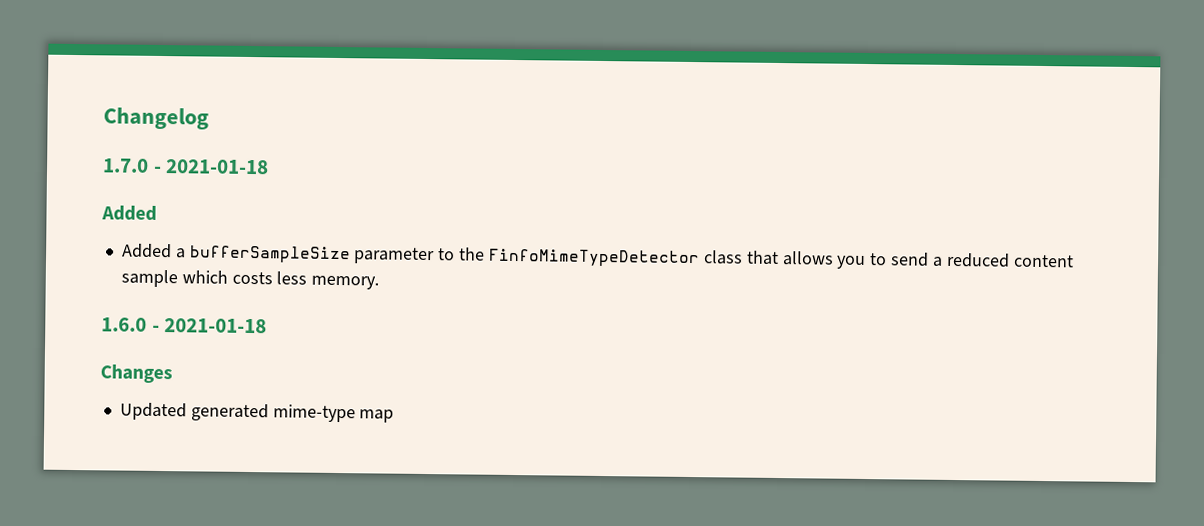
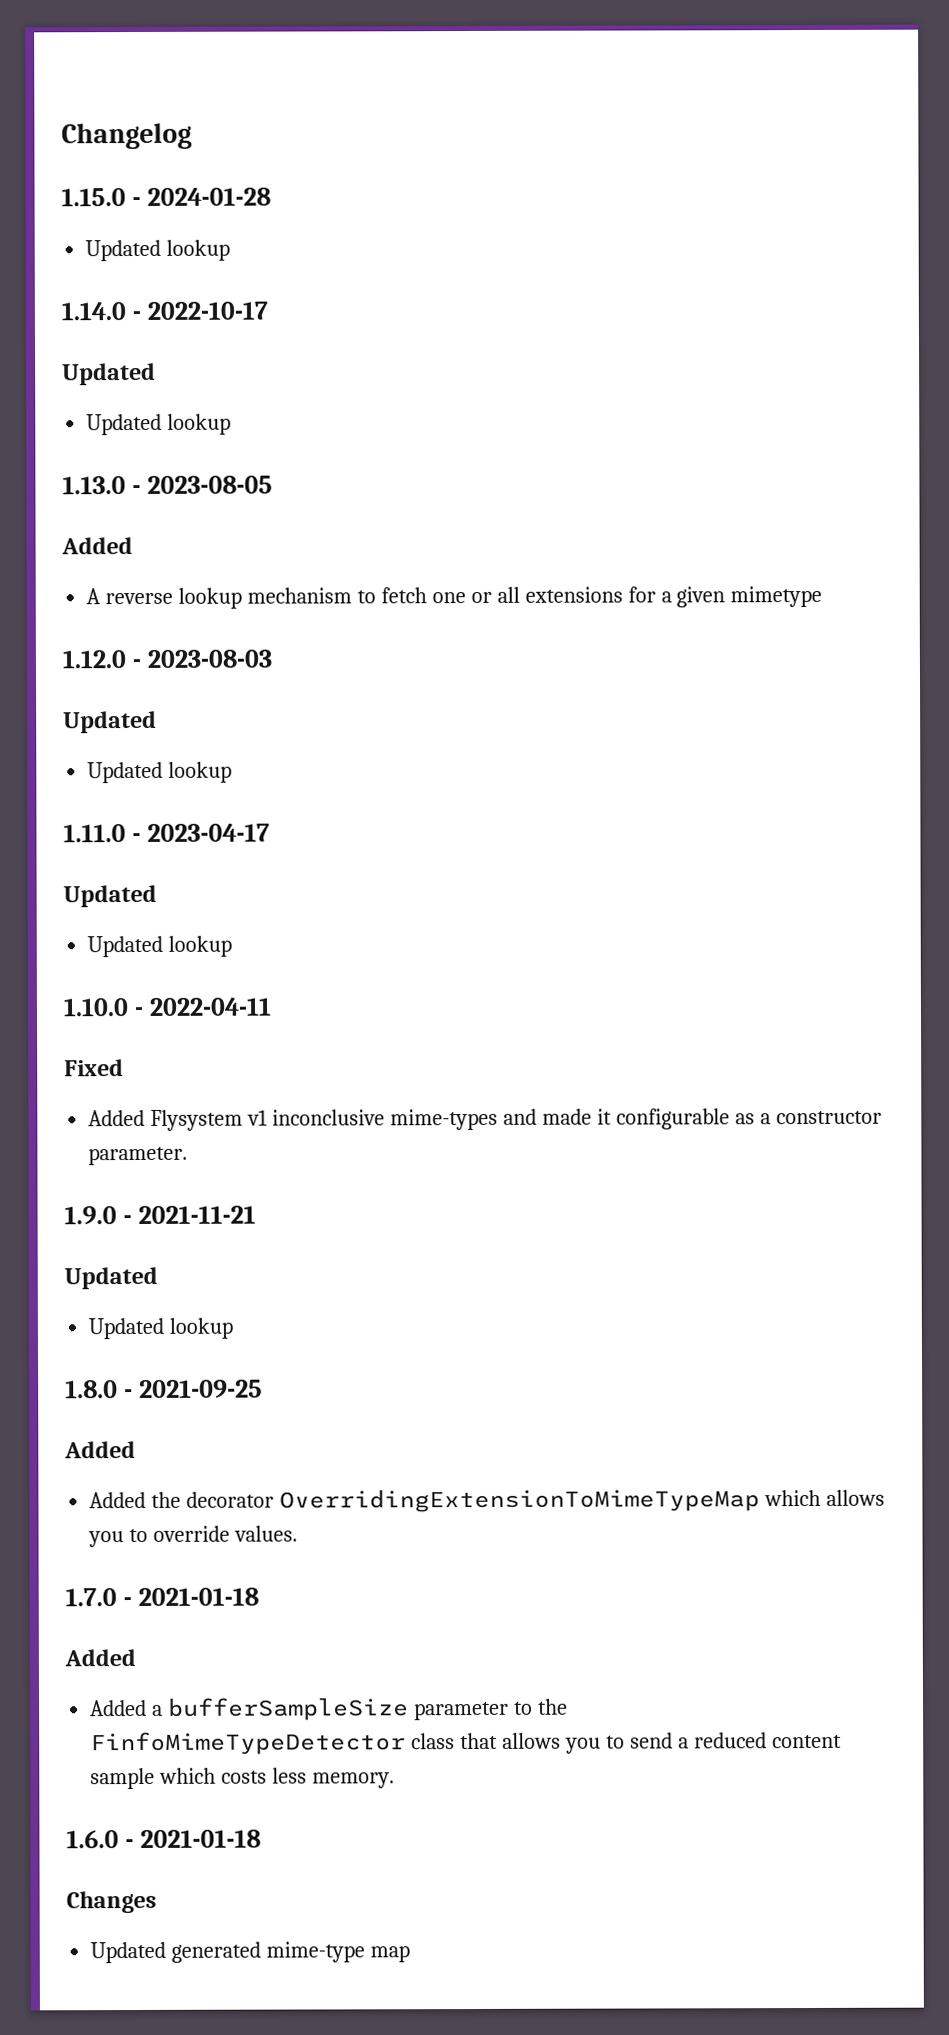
(209, 118) none -> [61,187,271,207] [85,239,231,262] [61,301,268,321] [62,362,156,386] [86,413,232,436] [62,475,273,495] [61,537,133,555] [86,585,823,609] [62,649,272,669] [63,710,157,734] [87,761,233,784] [63,823,270,843] [63,884,157,908] [87,935,233,958] [63,997,271,1017] [64,1059,124,1077] [88,1108,882,1131] [88,1146,189,1166] [64,1205,256,1225] [64,1266,158,1290] [88,1317,234,1340] [65,1379,263,1399] [64,1441,136,1459] [89,1488,885,1513] [88,1525,299,1548] // 1.15.0 - 2024-01-28 // Updated lookup // 1.14.0 - 2022-10-17 // Updated // Updated lookup // 1.13.0 - 2023-08-05 // Added // A reverse lookup mechanism to fetch one or all extensions for a given mimetype // 1.12.0 - 2023-08-03 // Updated // Updated lookup // 1.11.0 - 2023-04-17 // Updated // Updated lookup // 1.10.0 - 2022-04-11 // Fixed // Added Flysystem v1 inconclusive mime-types and made it configurable as a constructor parameter. // 1.9.0 - 2021-11-21 // Updated // Updated lookup // 1.8.0 - 2021-09-25 // Added // Added the decorator OverridingExtensionToMimeTypeMap which allows you to override values.

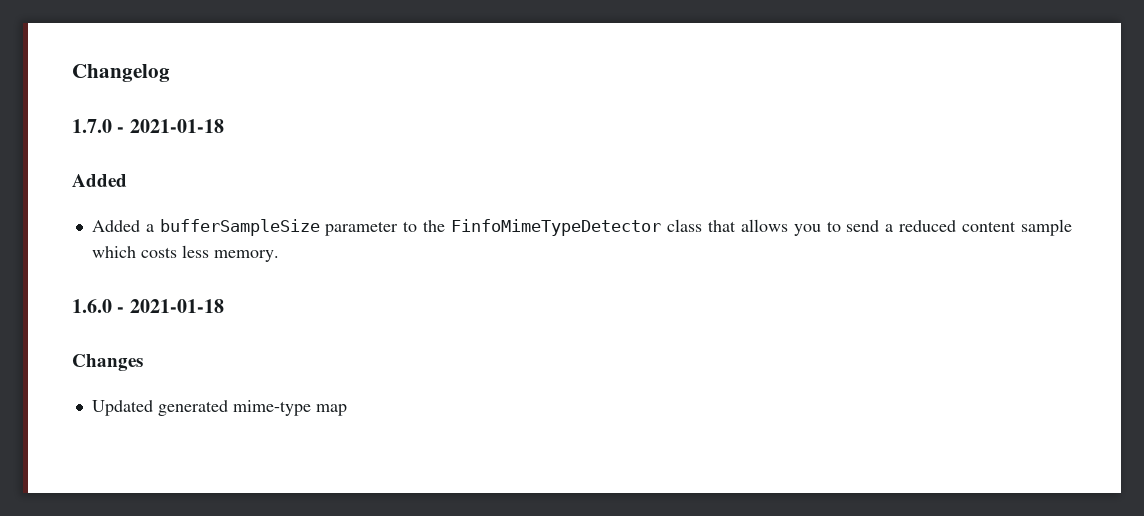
[61,187,271,207] [85,239,231,262] [61,301,268,321] [62,362,156,386] [86,413,232,436] [62,475,273,495] [61,537,133,555] [86,585,823,609] [62,649,272,669] [63,710,157,734] [87,761,233,784] [63,823,270,843] [63,884,157,908] [87,935,233,958] [63,997,271,1017] [64,1059,124,1077] [88,1108,882,1131] [88,1146,189,1166] [64,1205,256,1225] [64,1266,158,1290] [88,1317,234,1340] [65,1379,263,1399] [64,1441,136,1459] [89,1488,885,1513] [88,1525,299,1548] // 1.15.0 - 2024-01-28 // Updated lookup // 1.14.0 - 2022-10-17 // Updated // Updated lookup // 1.13.0 - 2023-08-05 // Added // A reverse lookup mechanism to fetch one or all extensions for a given mimetype // 1.12.0 - 2023-08-03 // Updated // Updated lookup // 1.11.0 - 2023-04-17 // Updated // Updated lookup // 1.10.0 - 2022-04-11 // Fixed // Added Flysystem v1 inconclusive mime-types and made it configurable as a constructor parameter. // 1.9.0 - 2021-11-21 // Updated // Updated lookup // 1.8.0 - 2021-09-25 // Added // Added the decorator OverridingExtensionToMimeTypeMap which allows you to override values. -> (170, 73) none

